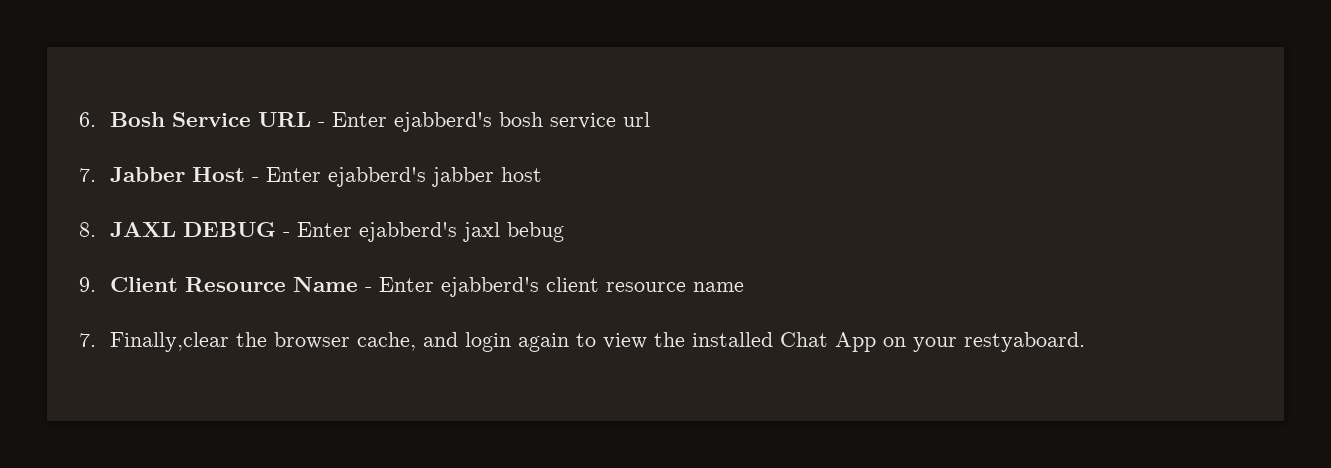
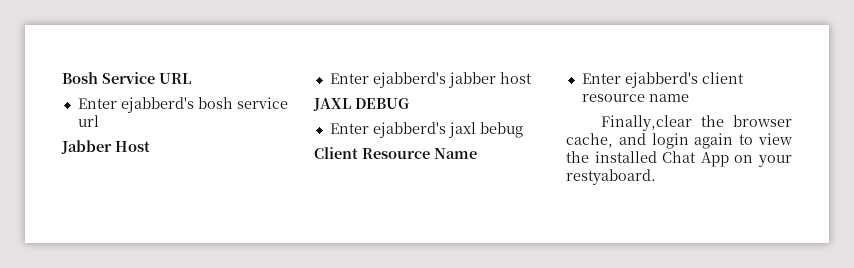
[79,112,96,127] 6. -> (62, 78) none
[318,122,326,127] - -> (191, 78) //
[79,168,96,182] 7. -> (99, 121) none
[252,177,260,182] - -> (150, 146) //
[79,222,96,237] 8. -> (532, 78) none
[283,232,291,237] - -> (409, 103) //
[79,277,96,292] 9. -> (523, 130) none
[365,287,373,292] - -> (477, 153) //
[79,333,96,347] 7. -> (689, 98) none

